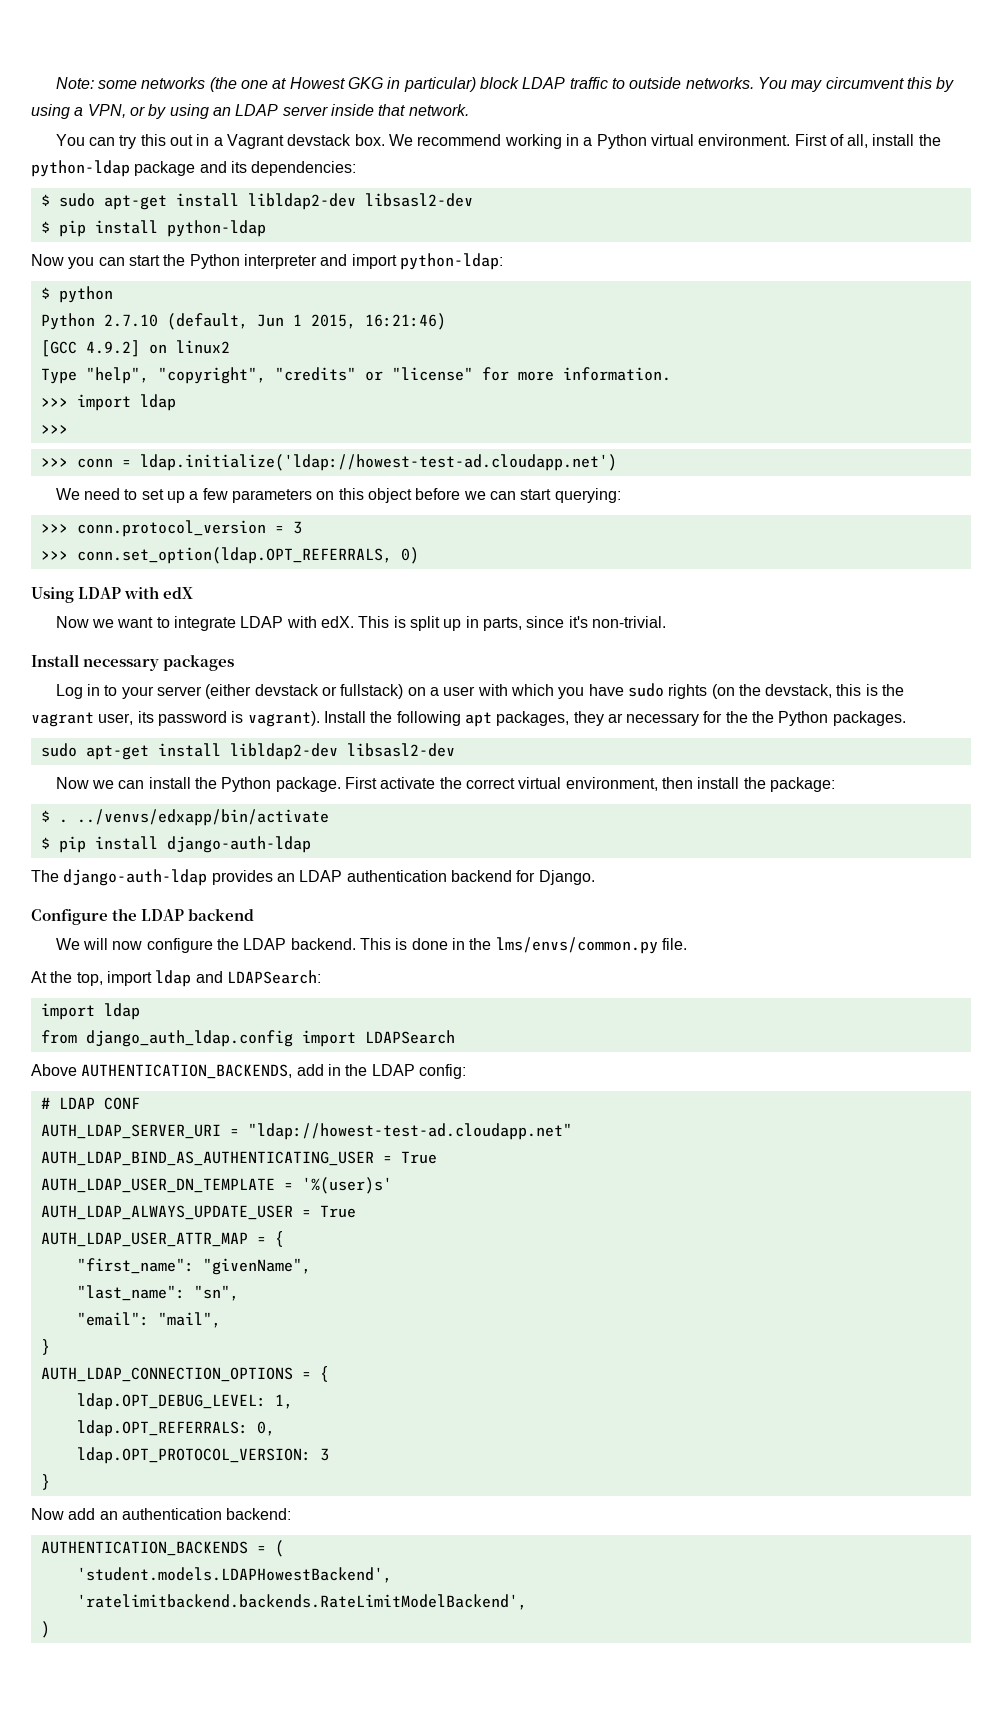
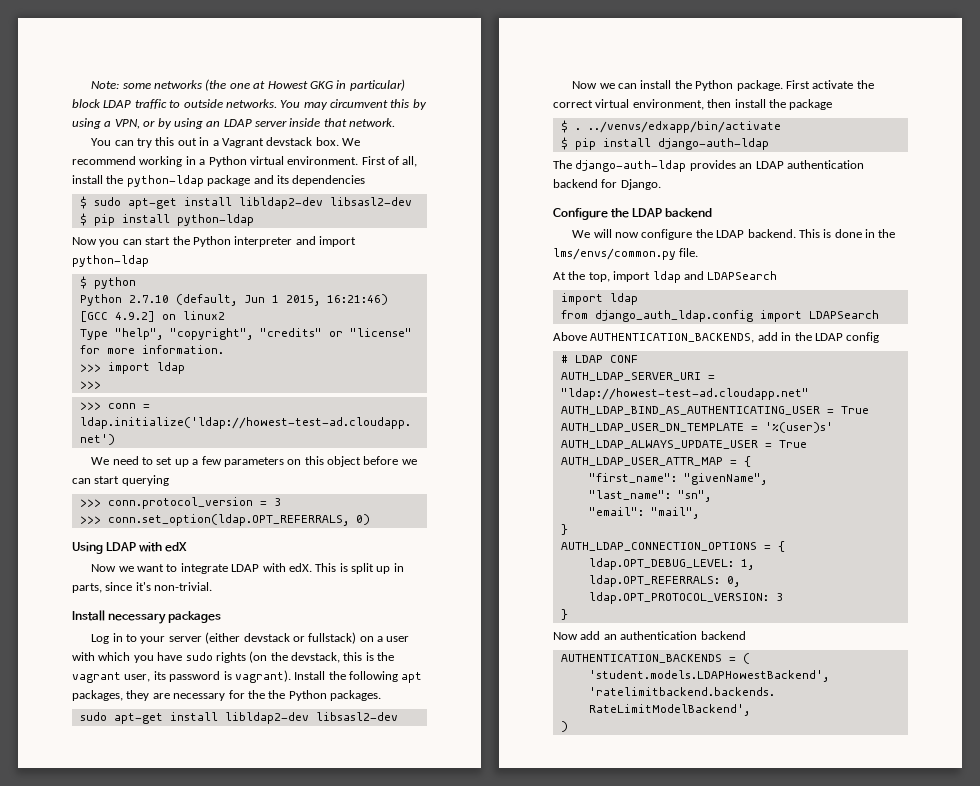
[251,161,357,176] dependencies: -> [292,175,366,186] dependencies
[399,253,503,270] python-ldap: -> [72,255,149,267] python-ldap
[554,488,621,503] querying: -> [121,475,169,486] querying
[607,713,623,723] ar -> [152,693,170,699] are
[769,777,835,792] package: -> [789,99,833,110] package
[226,970,321,984] LDAPSearch: -> [707,271,778,280] LDAPSearch
[418,1064,466,1079] config: -> [846,332,880,343] config
[226,1508,292,1520] backend: -> [700,631,746,640] backend

